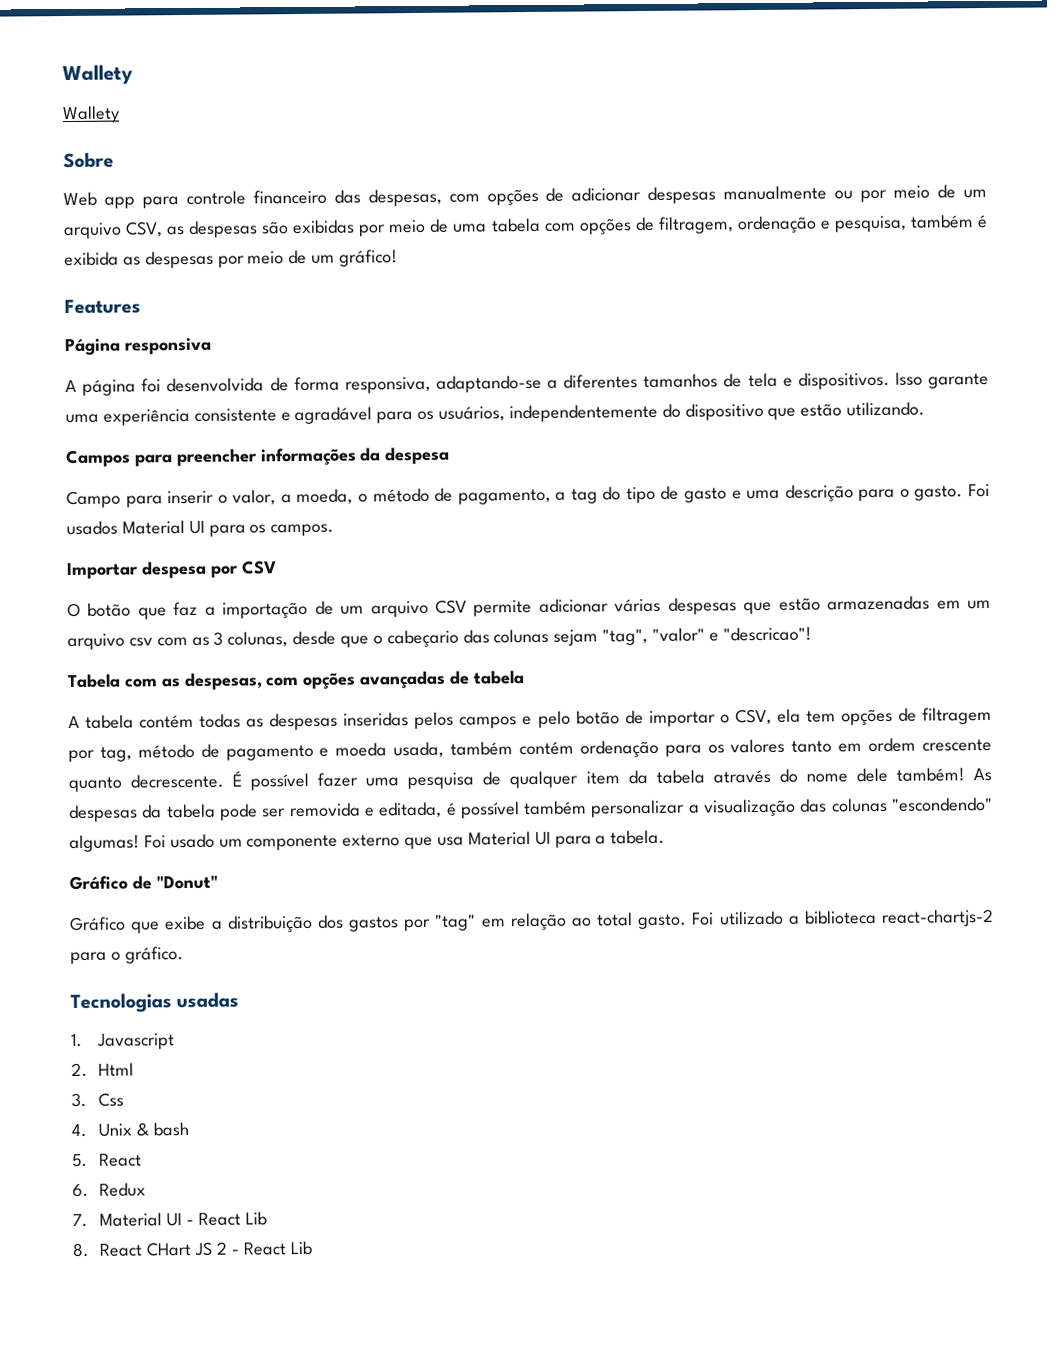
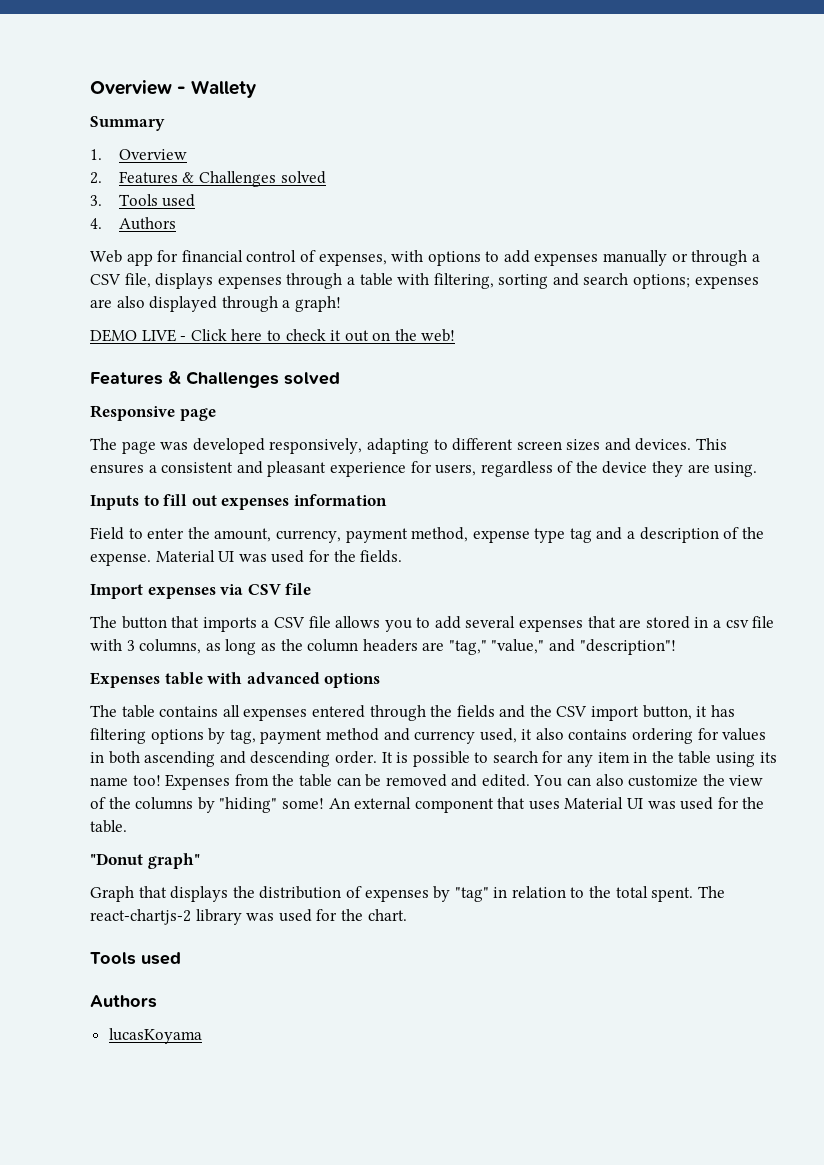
[62,64,133,86] [62,105,120,124] [63,152,114,169] [63,184,988,209] [63,214,989,240] [64,249,399,269] [64,298,141,315] [64,337,212,356] [65,371,989,396] [65,401,926,426] [65,446,451,468] [66,483,991,509] [66,520,335,537] [66,560,277,580] [67,595,992,620] [67,626,812,651] [67,670,525,691] [68,706,992,731] [68,737,992,763] [68,767,992,793] [69,796,993,823] [69,829,666,853] [69,874,218,891] [70,908,994,934] [70,946,184,965] [70,992,240,1014] [71,1033,176,1050] [71,1062,135,1078] [71,1092,125,1108] [71,1121,190,1138] [72,1153,143,1168] [72,1182,147,1198] [72,1211,267,1228] [72,1240,312,1258] Wallety // Wallety // Sobre // Web app para controle financeiro das despesas, com opções de adicionar despesas manualmente ou por meio de um arquivo CSV, as despesas são exibidas por meio de uma tabela com opções de filtragem, ordenação e pesquisa, também é exibida as despesas por meio de um gráfico! // Features // Página responsiva // A página foi desenvolvida de forma responsiva, adaptando-se a diferentes tamanhos de tela e dispositivos. Isso garante uma experiência consistente e agradável para os usuários, independentemente do dispositivo que estão utilizando. // Campos para preencher informações da despesa // Campo para inserir o valor, a moeda, o método de pagamento, a tag do tipo de gasto e uma descrição para o gasto. Foi usados Material UI para os campos. // Importar despesa por CSV // O botão que faz a importação de um arquivo CSV permite adicionar várias despesas que estão armazenadas em um arquivo csv com as 3 colunas, desde que o cabeçario das colunas sejam "tag", "valor" e "descricao"! // Tabela com as despesas, com opções avançadas de tabela // A tabela contém todas as despesas inseridas pelos campos e pelo botão de importar o CSV, ela tem opções de filtragem por tag, método de pagamento e moeda usada, também contém ordenação para os valores tanto em ordem crescente quanto decrescente. É possível fazer uma pesquisa de qualquer item da tabela através do nome dele também! As despesas da tabela pode ser removida e editada, é possível também personalizar a visualização das colunas "escondendo" algumas! Foi usado um componente externo que usa Material UI para a tabela. // Gráfico de "Donut" // Gráfico que exibe a distribuição dos gastos por "tag" em relação ao total gasto. Foi utilizado a biblioteca react-chartjs-2 para o gráfico. // Tecnologias usadas // 1. Javascript // 2. Html // 3. Css // 4. Unix & bash // 5. React // 6. Redux // 7. Material UI - React Lib // 8. React CHart JS 2 - React Lib -> [90,80,257,98] [90,116,165,131] [90,149,187,160] [90,171,326,187] [90,194,196,207] [90,217,176,230] [90,250,760,266] [90,273,759,289] [90,296,341,312] [90,329,456,342] [90,371,340,388] [90,405,216,421] [90,438,728,454] [90,461,758,477] [90,494,387,510] [90,527,764,543] [90,550,403,566] [90,583,312,599] [90,616,775,632] [90,639,676,655] [90,672,381,688] [90,705,735,721] [90,728,767,744] [90,751,777,767] [90,774,764,790] [90,797,765,813] [90,820,127,833] [90,853,200,869] [90,886,725,902] [90,909,407,925] [90,952,181,965] [90,995,157,1008] [108,1028,202,1044] Overview - Wallety // Summary // 1. Overview // 2. Features & Challenges solved // 3. Tools used // 4. Authors // Web app for financial control of expenses, with options to add expenses manually or through a CSV file, displays expenses through a table with filtering, sorting and search options; expenses are also displayed through a graph! // DEMO LIVE - Click here to check it out on the web! // Features & Challenges solved // Responsive page // The page was developed responsively, adapting to different screen sizes and devices. This ensures a consistent and pleasant experience for users, regardless of the device they are using. // Inputs to fill out expenses information // Field to enter the amount, currency, payment method, expense type tag and a description of the expense. Material UI was used for the fields. // Import expenses via CSV file // The button that imports a CSV file allows you to add several expenses that are stored in a csv file with 3 columns, as long as the column headers are "tag," "value," and "description"! // Expenses table with advanced options // The table contains all expenses entered through the fields and the CSV import button, it has filtering options by tag, payment method and currency used, it also contains ordering for values in both ascending and descending order. It is possible to search for any item in the table using its name too! Expenses from the table can be removed and edited. You can also customize the view of the columns by "hiding" some! An external component that uses Material UI was used for the table. // "Donut graph" // Graph that displays the distribution of expenses by "tag" in relation to the total spent. The react-chartjs-2 library was used for the chart. // Tools used // Authors // lucasKoyama

